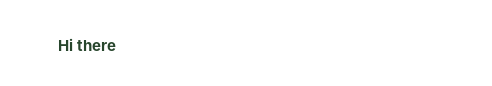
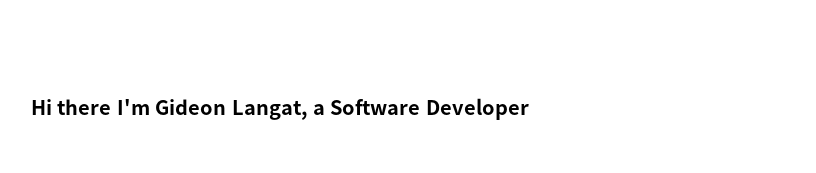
(117, 45) none -> [116,98,529,120] I'm Gideon Langat, a Software Developer

